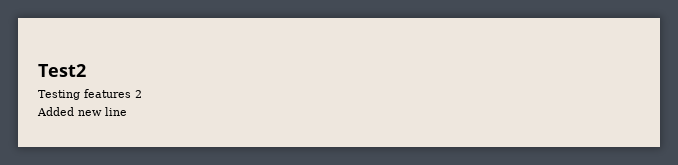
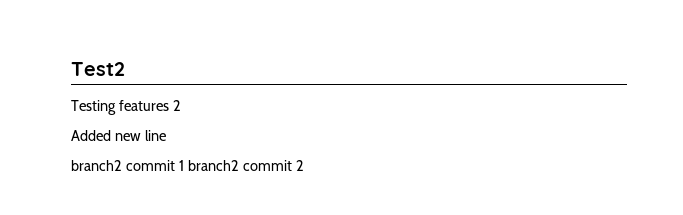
(127, 111) none -> [71,160,304,171] // branch2 commit 1 branch2 commit 2

